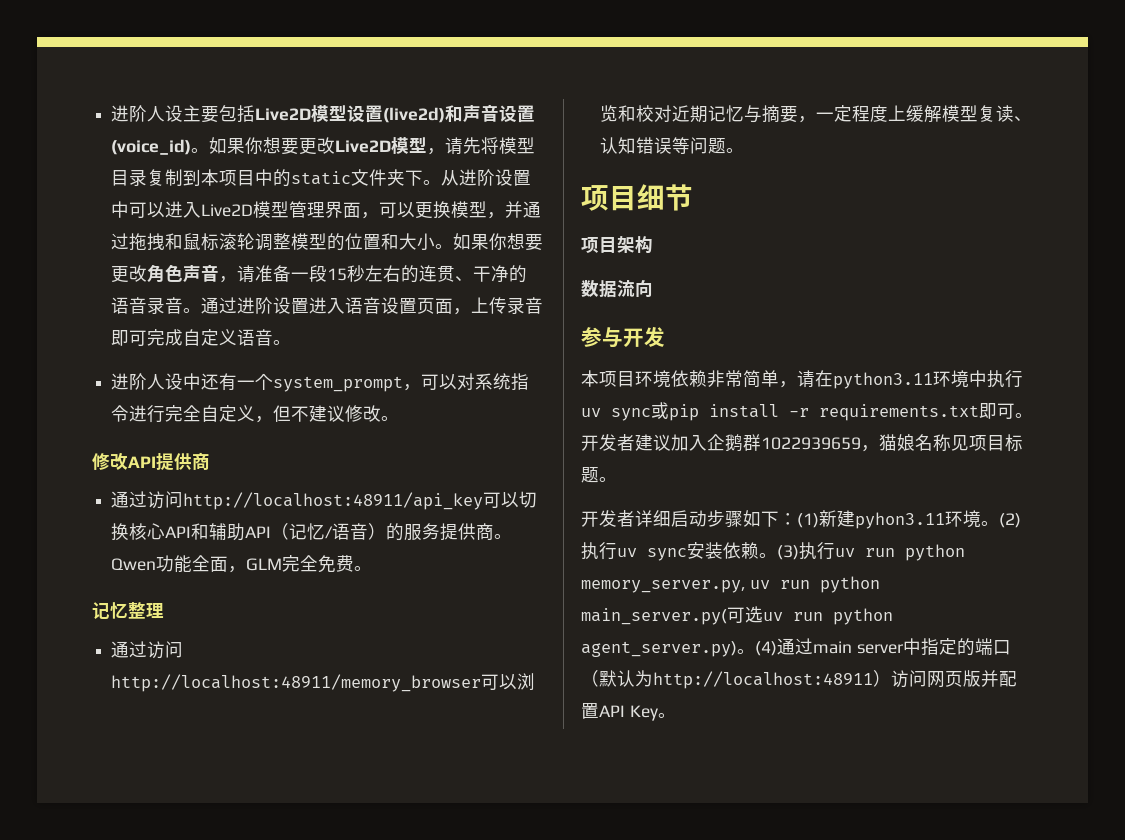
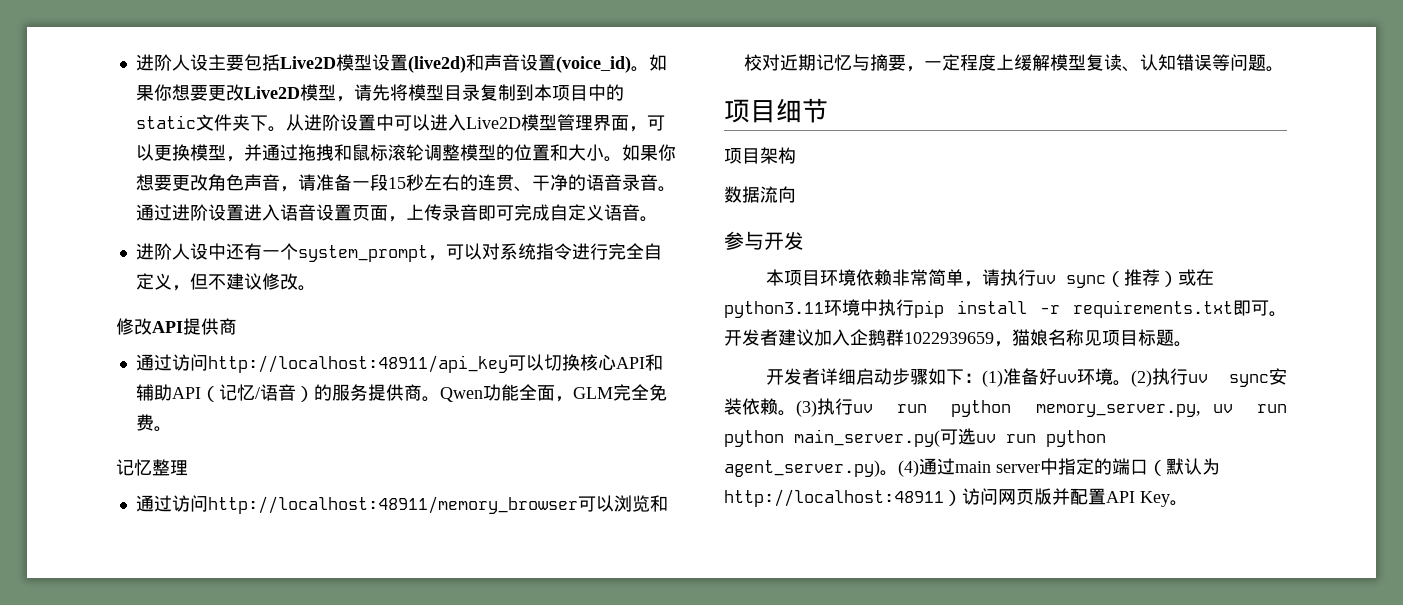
(815, 379) none -> [1000,269,1197,288] 执行uv sync（推荐）或
[581,402,669,421] uv sync或 -> (914, 307) none
[819,510,945,529] 新建pyhon3.11 -> [1003,368,1078,385] 准备好uv

